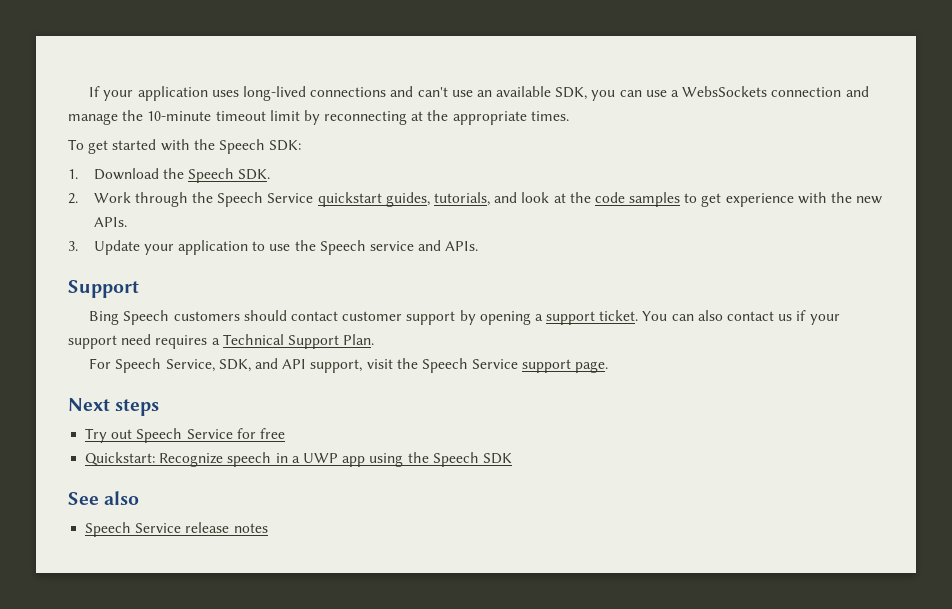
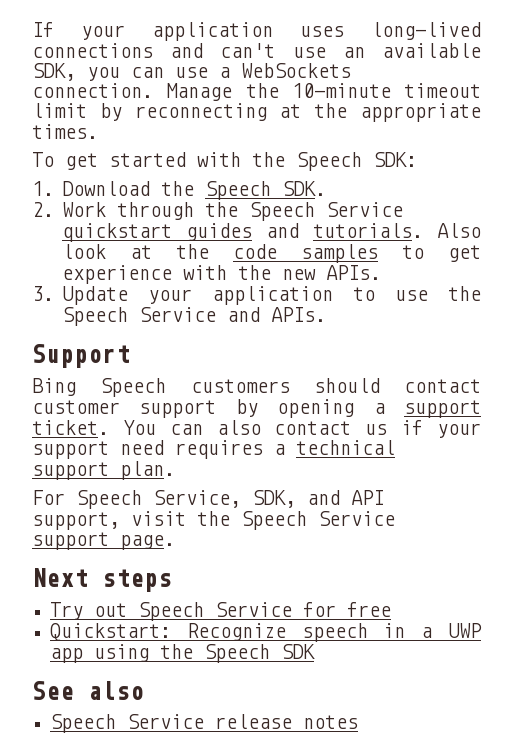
[682,86,869,97] [68,113,118,125] WebsSockets connection and manage -> [241,63,351,78] [32,83,233,101] WebSockets connection. Manage
[385,192,518,207] guides, tutorials, and -> [186,223,481,241] guides and tutorials. Also
[369,241,414,251] service -> [139,307,217,322] Service
[222,334,375,349] Technical Support Plan. -> [296,440,395,455] [32,461,175,480] technical support plan.

